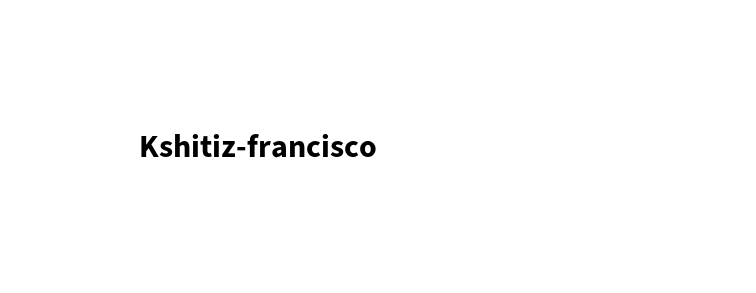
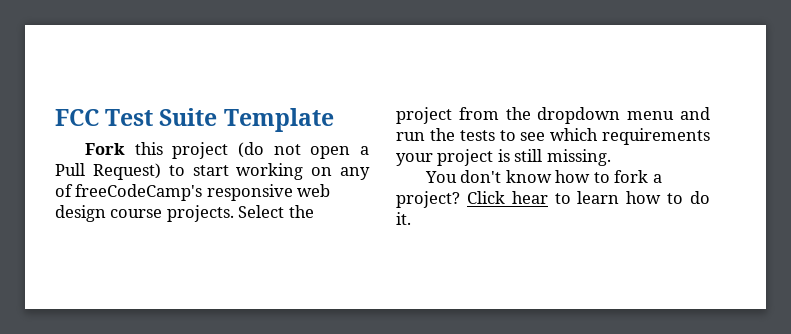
[139,134,377,158] Kshitiz-francisco -> [55,108,334,132] [84,142,369,159] [55,163,370,180] [55,184,331,201] [55,205,314,222] [396,107,710,124] [396,128,710,145] [396,149,611,166] [424,170,662,183] [396,191,710,208] [396,212,411,225] FCC Test Suite Template // Fork this project (do not open a Pull Request) to start working on any of freeCodeCamp's responsive web design course projects. Select the project from the dropdown menu and run the tests to see which requirements your project is still missing. // You don't know how to fork a project? Click hear to learn how to do it.

